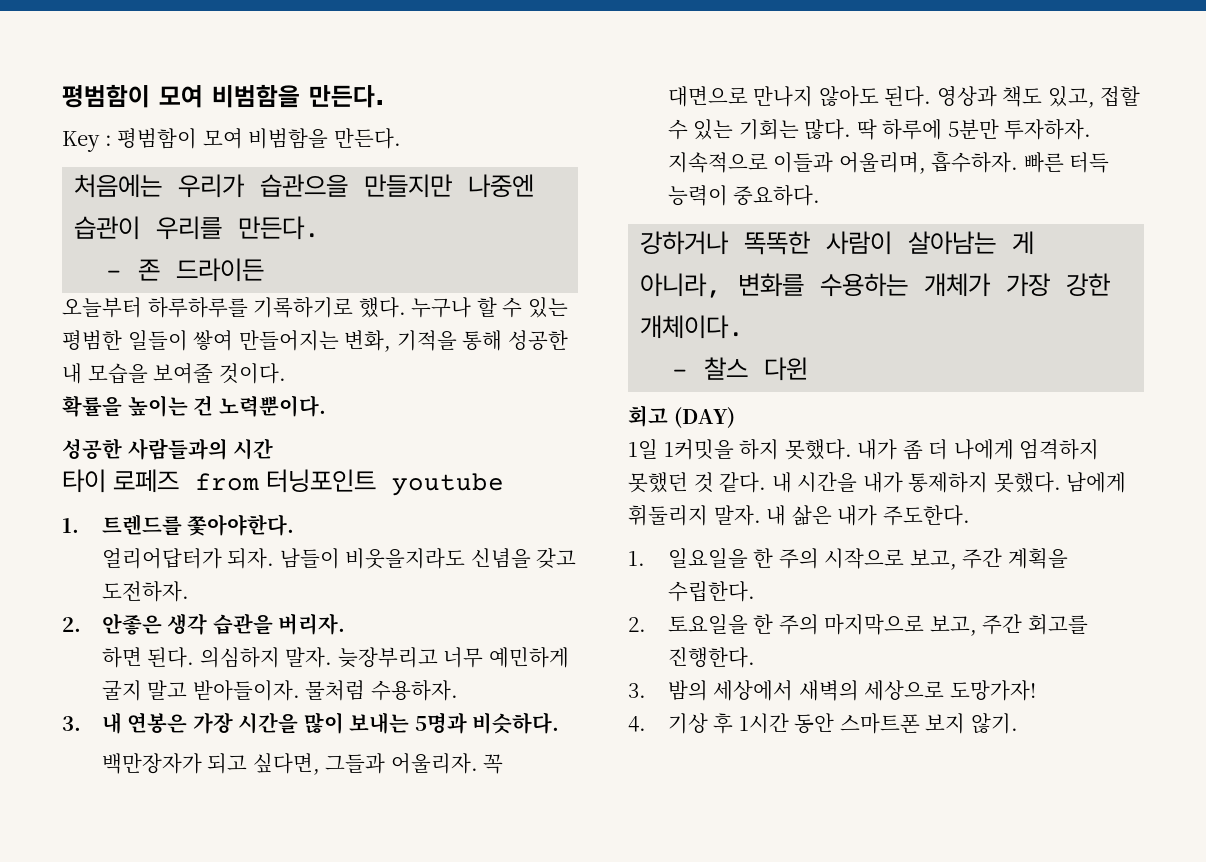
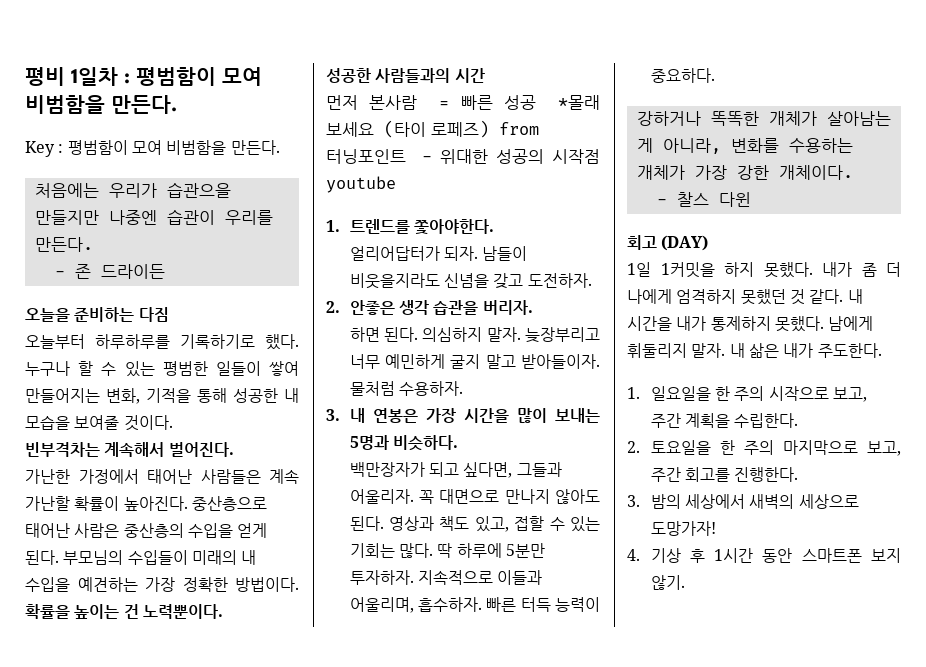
(62, 96) none -> [25,67,130,86] 평비 1일차 :
(265, 270) none -> [25,307,169,322] // 오늘을 준비하는 다짐
(286, 373) none -> [25,442,234,457] [25,469,299,484] [25,496,267,511] [25,523,268,538] [25,550,257,565] [25,577,299,592] 빈부격차는 계속해서 벌어진다. // 가난한 가정에서 태어난 사람들은 계속 가난할 확률이 높아진다. 중산층으로 태어난 사람은 중산층의 수입을 얻게 된다. 부모님의 수입들이 미래의 내 수입을 예견하는 가장 정확한 방법이다.
[62,469,377,493] 타이 로페즈 from 터닝포인트 -> [326,95,600,110] [326,120,539,138] [326,149,600,164] 먼저 본사람 = 빠른 성공 *몰래 보세요 (타이 로페즈) from 터닝포인트 - 위대한 성공의 시작점
[826,231,893,255] 사람이 -> [768,111,817,126] 개체가

